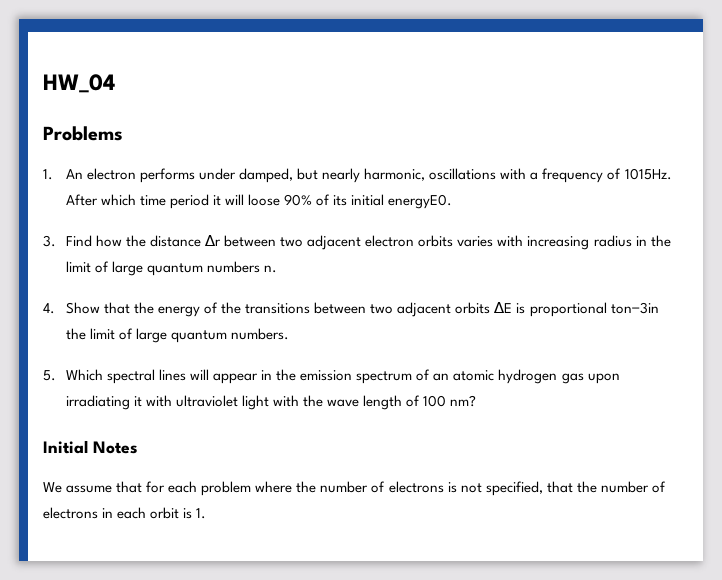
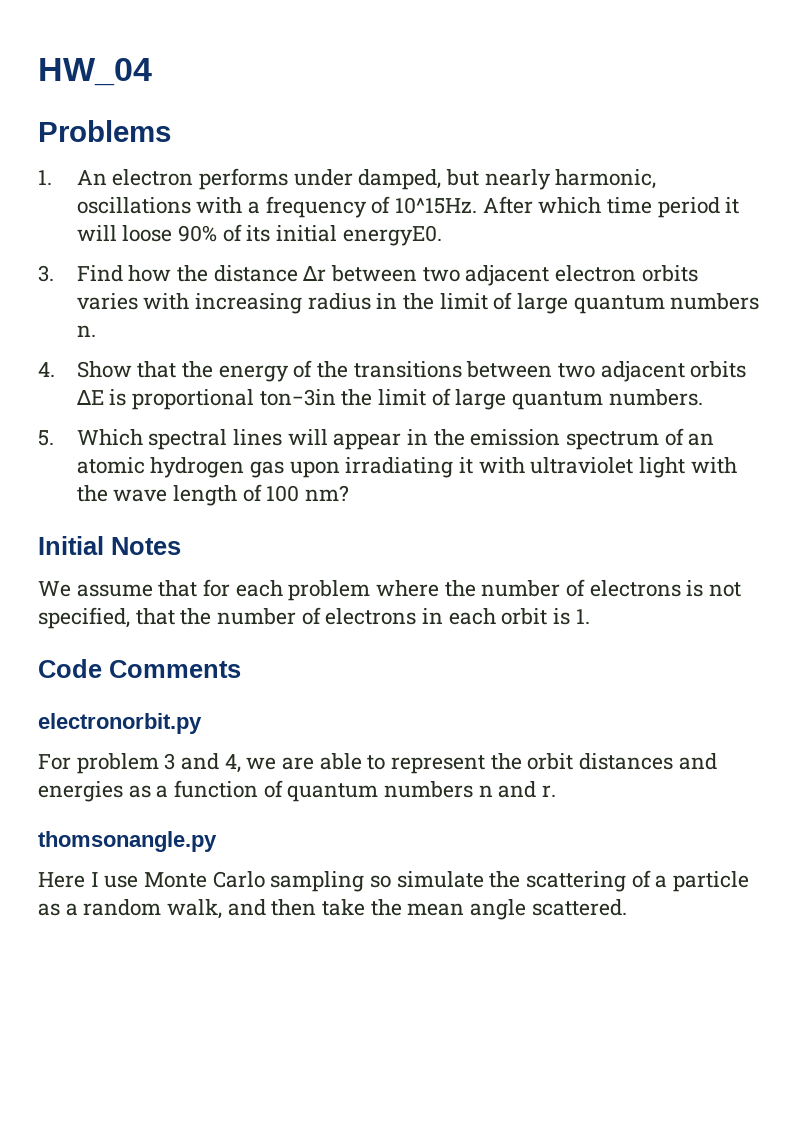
[624,168,672,180] 1015Hz. -> [395,197,478,214] 10^15Hz.
(207, 513) none -> [38,659,241,678] [38,713,202,734] [38,753,717,774] [38,780,557,802] [38,831,217,852] [38,870,750,892] [38,899,627,920] // Code Comments // electronorbit.py // For problem 3 and 4, we are able to represent the orbit distances and energies as a function of quantum numbers n and r. // thomsonangle.py // Here I use Monte Carlo sampling so simulate the scattering of a particle as a random walk, and then take the mean angle scattered.

